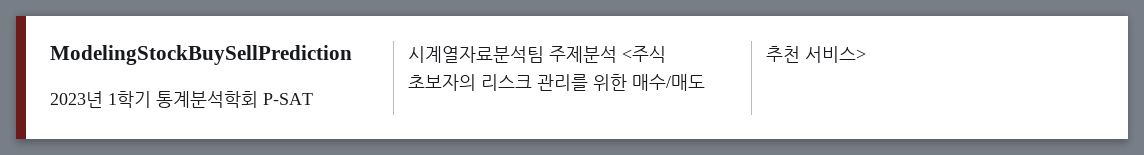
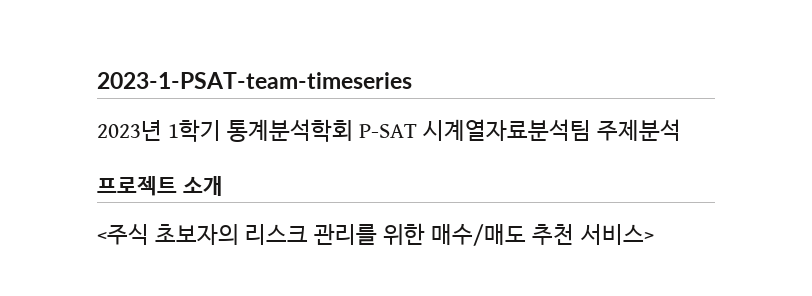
[50,45,352,65] ModelingStockBuySellPrediction -> [97,72,412,89] 2023-1-PSAT-team-timeseries
(617, 54) none -> [97,176,223,196] // 프로젝트 소개 //

